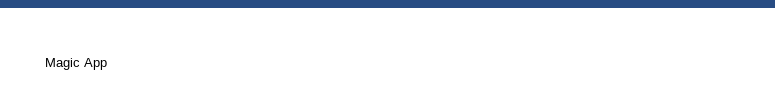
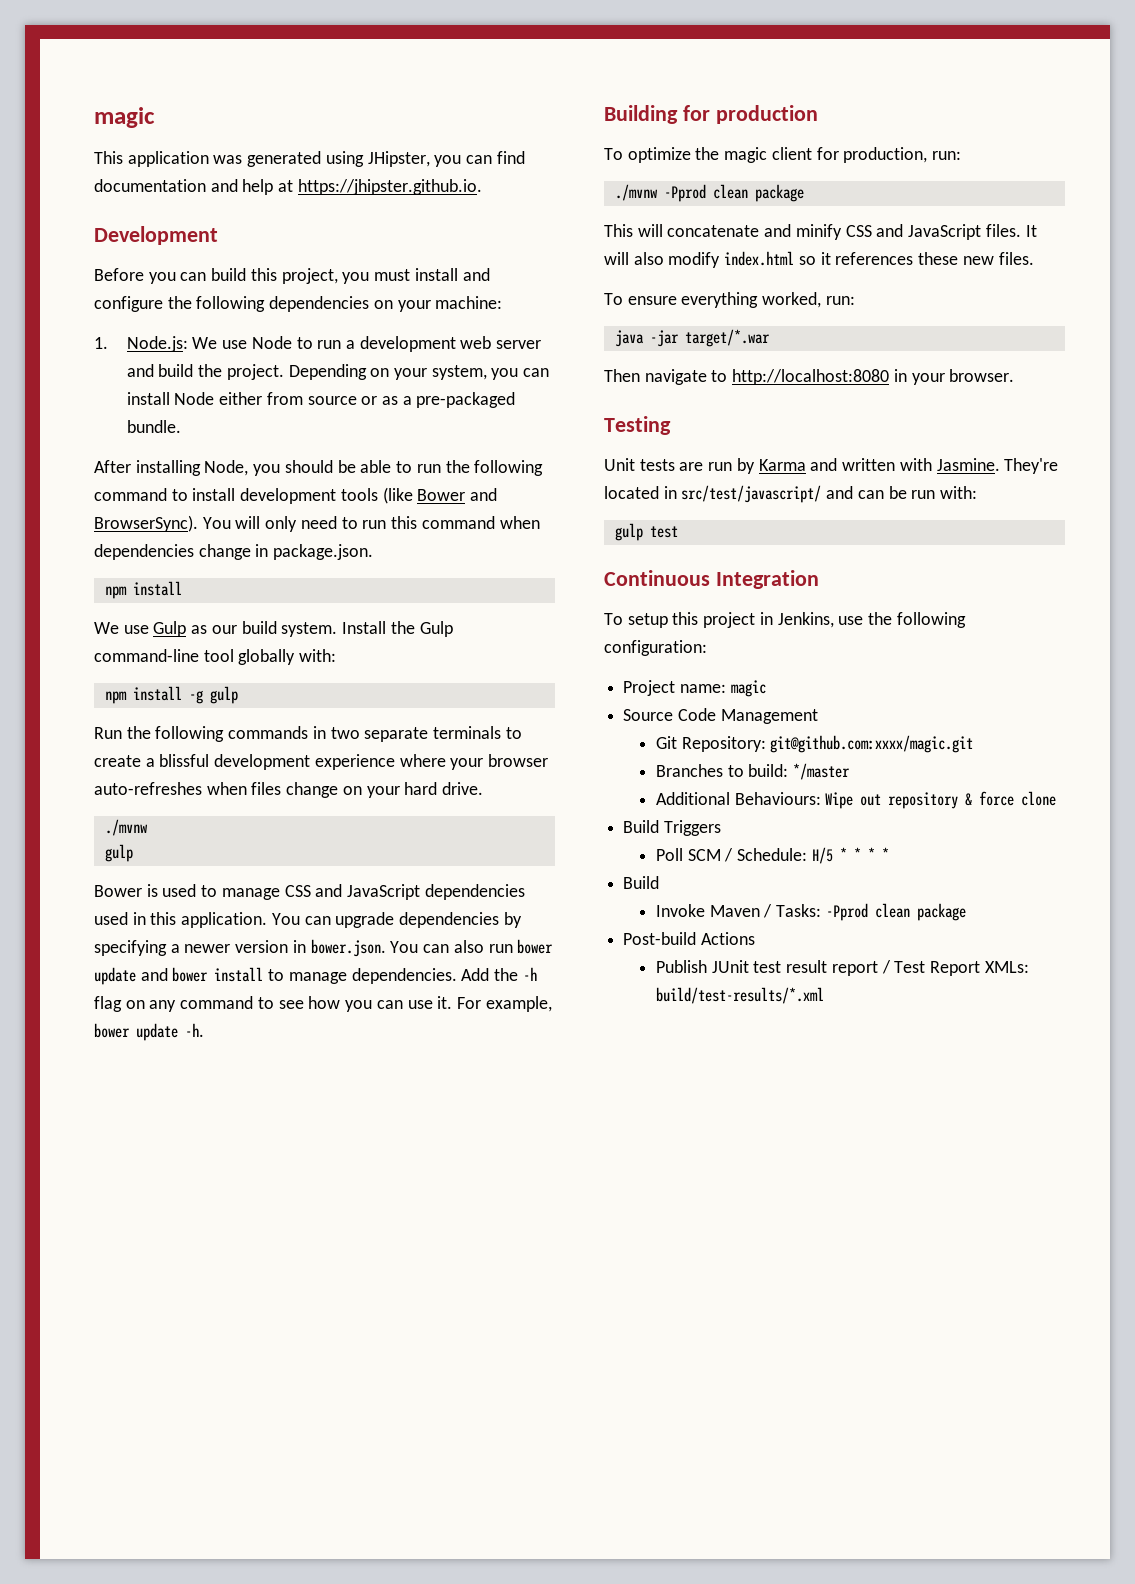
[45,58,107,70] Magic App -> [94,107,155,128] [94,151,525,167] [94,179,482,195] [94,226,218,245] [94,268,490,284] [94,296,503,312] [94,336,542,352] [126,364,550,380] [126,392,516,408] [126,420,181,433] [94,460,544,476] [94,487,498,504] [94,515,540,532] [94,544,374,560] [104,581,182,599] [94,621,453,637] [94,649,337,665] [104,686,238,704] [94,726,522,742] [94,754,549,770] [94,782,484,798] [104,819,148,836] [104,844,133,862] [94,884,525,900] [94,912,522,928] [94,939,554,957] [94,967,537,985] [94,996,552,1012] [94,1023,204,1041] [604,105,818,124] [604,147,962,163] [614,184,804,202] [604,224,1037,240] [604,251,1034,268] [604,292,855,308] [614,329,770,347] [604,369,1015,385] [604,416,671,435] [604,458,1059,474] [604,485,978,503] [614,523,678,541] [604,570,819,589] [604,612,966,628] [604,640,707,656] [623,680,766,697] [623,708,818,724] [655,735,974,753] [655,763,851,780] [655,791,1057,809] [623,820,721,836] [655,847,889,864] [623,876,660,889] [655,903,966,921] [623,932,755,945] [655,960,1029,976] [655,987,824,1004] magic // This application was generated using JHipster, you can find documentation and help at https://jhipster.github.io. // Development // Before you can build this project, you must install and configure the following dependencies on your machine: // 1. Node.js: We use Node to run a development web server and build the project. Depending on your system, you can install Node either from source or as a pre-packaged bundle. // After installing Node, you should be able to run the following command to install development tools (like Bower and BrowserSync). You will only need to run this command when dependencies change in package.json. // npm install // We use Gulp as our build system. Install the Gulp command-line tool globally with: // npm install -g gulp // Run the following commands in two separate terminals to create a blissful development experience where your browser auto-refreshes when files change on your hard drive. // ./mvnw // gulp // Bower is used to manage CSS and JavaScript dependencies used in this application. You can upgrade dependencies by specifying a newer version in bower.json. You can also run bower update and bower install to manage dependencies. Add the -h flag on any command to see how you can use it. For example, bower update -h. // Building for production // To optimize the magic client for production, run: // ./mvnw -Pprod clean package // This will concatenate and minify CSS and JavaScript files. It will also modify index.html so it references these new files. // To ensure everything worked, run: // java -jar target/*.war // Then navigate to http://localhost:8080 in your browser. // Testing // Unit tests are run by Karma and written with Jasmine. They're located in src/test/javascript/ and can be run with: // gulp test // Continuous Integration // To setup this project in Jenkins, use the following configuration: // Project name: magic // Source Code Management // Git Repository: git@github.com:xxxx/magic.git // Branches to build: */master // Additional Behaviours: Wipe out repository & force clone // Build Triggers // Poll SCM / Schedule: H/5 * * * * // Build // Invoke Maven / Tasks: -Pprod clean package // Post-build Actions // Publish JUnit test result report / Test Report XMLs: build/test-results/*.xml

